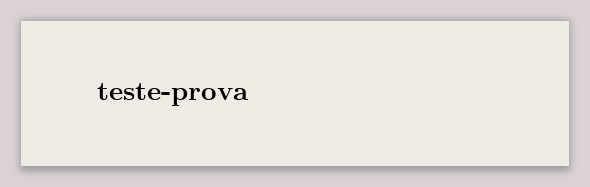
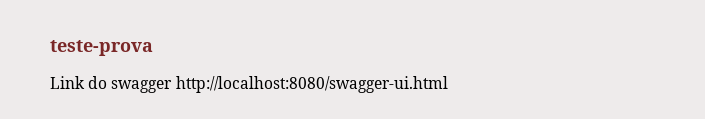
(249, 94) none -> [50,76,448,93] // Link do swagger http://localhost:8080/swagger-ui.html

